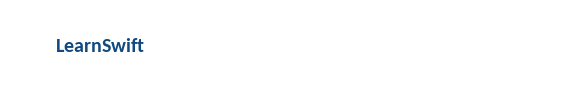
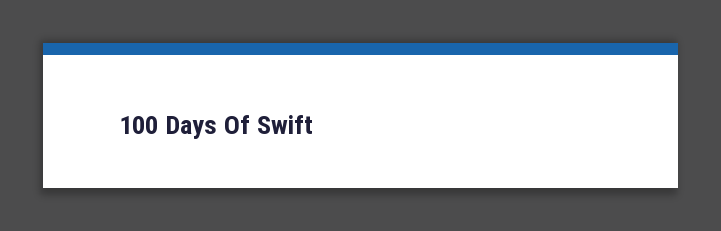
[56,38,144,52] LearnSwift -> [119,115,314,139] 100 Days Of Swift

